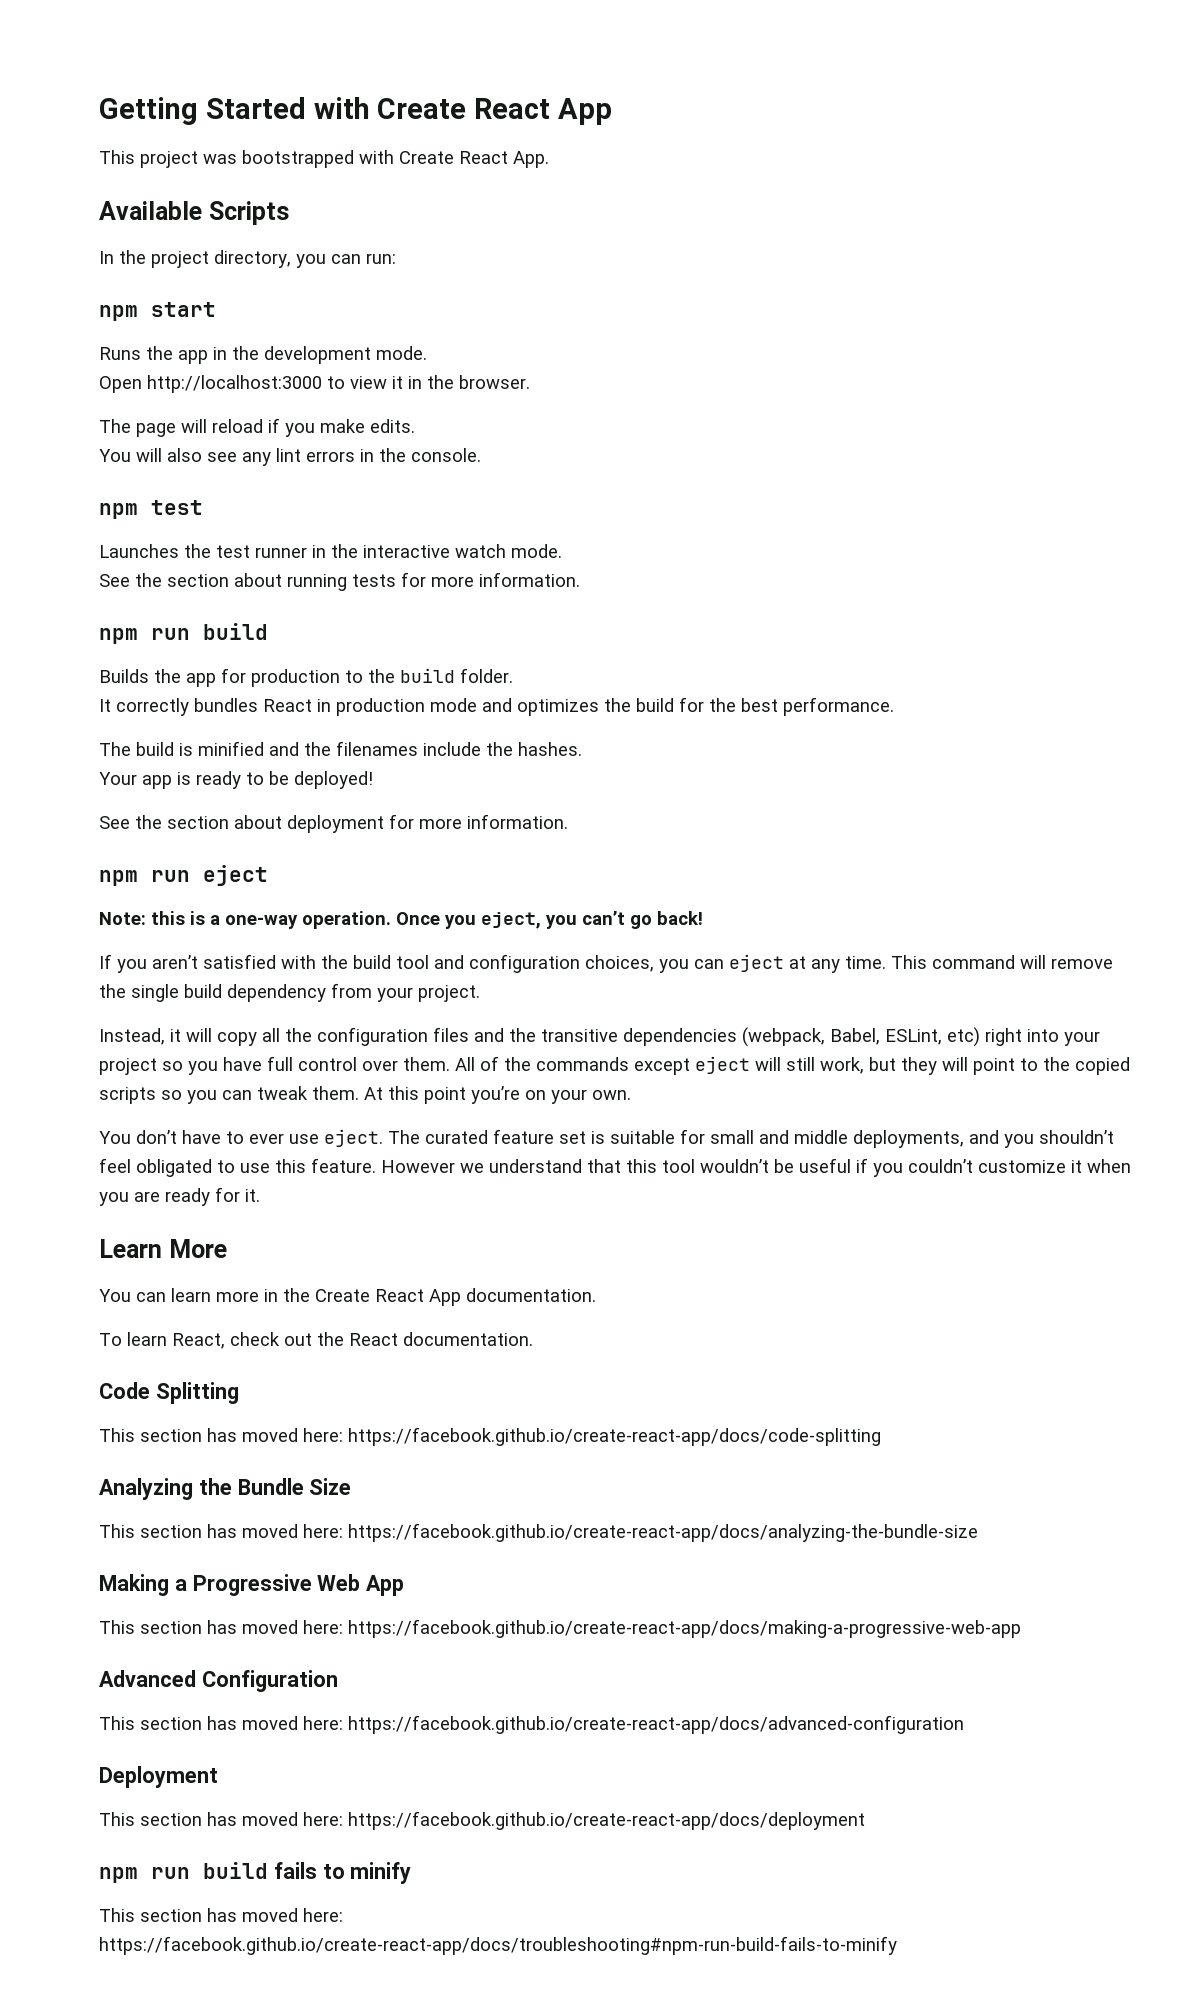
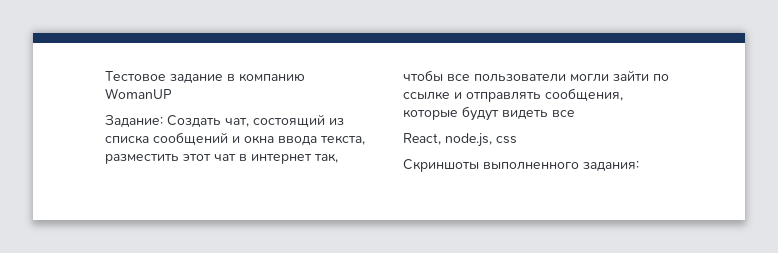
[99,97,613,125] [99,150,549,168] [99,201,289,225] [99,250,396,268] [99,302,216,321] [99,346,427,364] [99,375,530,393] [99,418,415,437] [99,448,481,466] [99,500,203,519] [99,544,562,558] [99,572,580,591] [99,623,268,644] [99,668,513,687] [99,697,894,716] [99,741,582,756] [99,771,373,789] [99,814,568,833] [99,865,268,886] [99,911,703,929] [99,954,1113,973] [99,983,480,1002] [99,1027,1100,1047] [99,1056,1130,1075] [99,1086,631,1104] [99,1129,1114,1148] [99,1158,1131,1177] [99,1187,260,1206] [99,1239,227,1258] [99,1288,596,1306] [99,1332,533,1349] [99,1382,239,1404] [99,1427,881,1446] [99,1478,352,1500] [99,1523,978,1542] [99,1574,405,1596] [99,1619,1021,1638] [99,1670,338,1692] [99,1715,964,1734] [99,1766,218,1788] [99,1811,865,1830] [99,1862,412,1884] [99,1908,343,1922] [99,1936,897,1955] Getting Started with Create React App // This project was bootstrapped with Create React App. // Available Scripts // In the project directory, you can run: // npm start // Runs the app in the development mode. // Open http://localhost:3000 to view it in the browser. // The page will reload if you make edits. // You will also see any lint errors in the console. // npm test // Launches the test runner in the interactive watch mode. // See the section about running tests for more information. // npm run build // Builds the app for production to the build folder. // It correctly bundles React in production mode and optimizes the build for the best performance. // The build is minified and the filenames include the hashes. // Your app is ready to be deployed! // See the section about deployment for more information. // npm run eject // Note: this is a one-way operation. Once you eject, you can’t go back! // If you aren’t satisfied with the build tool and configuration choices, you can eject at any time. This command will remove the single build dependency from your project. // Instead, it will copy all the configuration files and the transitive dependencies (webpack, Babel, ESLint, etc) right into your project so you have full control over them. All of the commands except eject will still work, but they will point to the copied scripts so you can tweak them. At this point you’re on your own. // You don’t have to ever use eject. The curated feature set is suitable for small and middle deployments, and you shouldn’t feel obligated to use this feature. However we understand that this tool wouldn’t be useful if you couldn’t customize it when you are ready for it. // Learn More // You can learn more in the Create React App documentation. // To learn React, check out the React documentation. // Code Splitting // This section has moved here: https://facebook.github.io/create-react-app/docs/code-splitting // Analyzing the Bundle Size // This section has moved here: https://facebook.github.io/create-react-app/docs/analyzing-the-bundle-size // Making a Progressive Web App // This section has moved here: https://facebook.github.io/create-react-app/docs/making-a-progressive-web-app // Advanced Configuration // This section has moved here: https://facebook.github.io/create-react-app/docs/advanced-configuration // Deployment // This section has moved here: https://facebook.github.io/create-react-app/docs/deployment // npm run build fails to minify // This section has moved here: https://facebook.github.io/create-react-app/docs/troubleshooting#npm-run-build-fails-to-minify -> [105,71,305,83] [105,88,172,99] [105,114,344,127] [105,132,365,145] [105,153,338,164] [403,70,669,82] [403,88,623,102] [403,106,575,121] [403,133,517,147] [403,159,639,172] Тестовое задание в компанию WomanUP // Задание: Создать чат, состоящий из списка сообщений и окна ввода текста, разместить этот чат в интернет так, чтобы все пользователи могли зайти по ссылке и отправлять сообщения, которые будут видеть все // React, node.js, css // Скриншоты выполненного задания:

